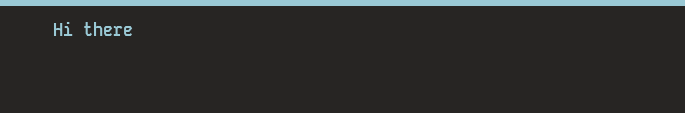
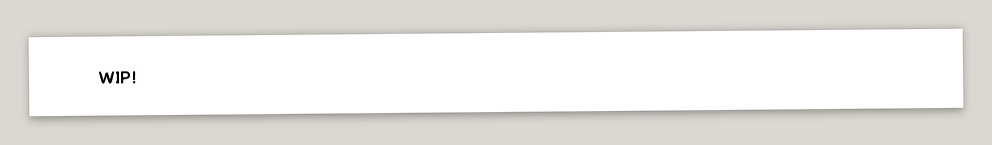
[53,21,133,36] Hi there -> [97,71,138,84] WIP!

